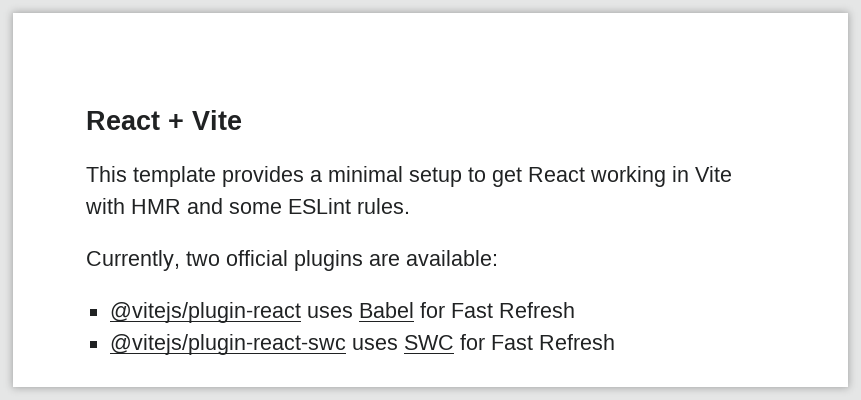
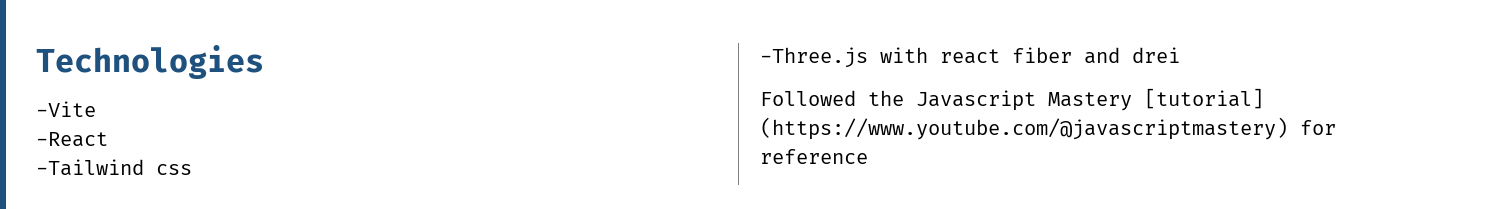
[86,110,242,130] [86,166,732,187] [85,198,410,214] [86,250,498,271] [109,302,575,323] [109,334,615,355] React + Vite // This template provides a minimal setup to get React working in Vite with HMR and some ESLint rules. // Currently, two official plugins are available: // @vitejs/plugin-react uses Babel for Fast Refresh // @vitejs/plugin-react-swc uses SWC for Fast Refresh -> [36,45,264,79] [36,101,96,117] [36,132,108,147] [36,159,192,176] [760,47,1180,68] [760,88,1264,111] [760,117,1336,140] [760,149,868,164] Technologies // -Vite // -React // -Tailwind css // -Three.js with react fiber and drei // Followed the Javascript Mastery [tutorial] (https://www.youtube.com/@javascriptmastery) for reference

